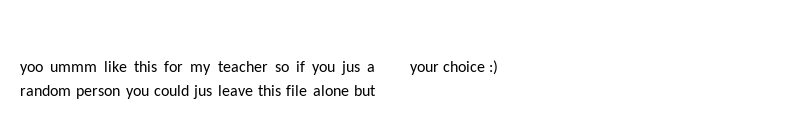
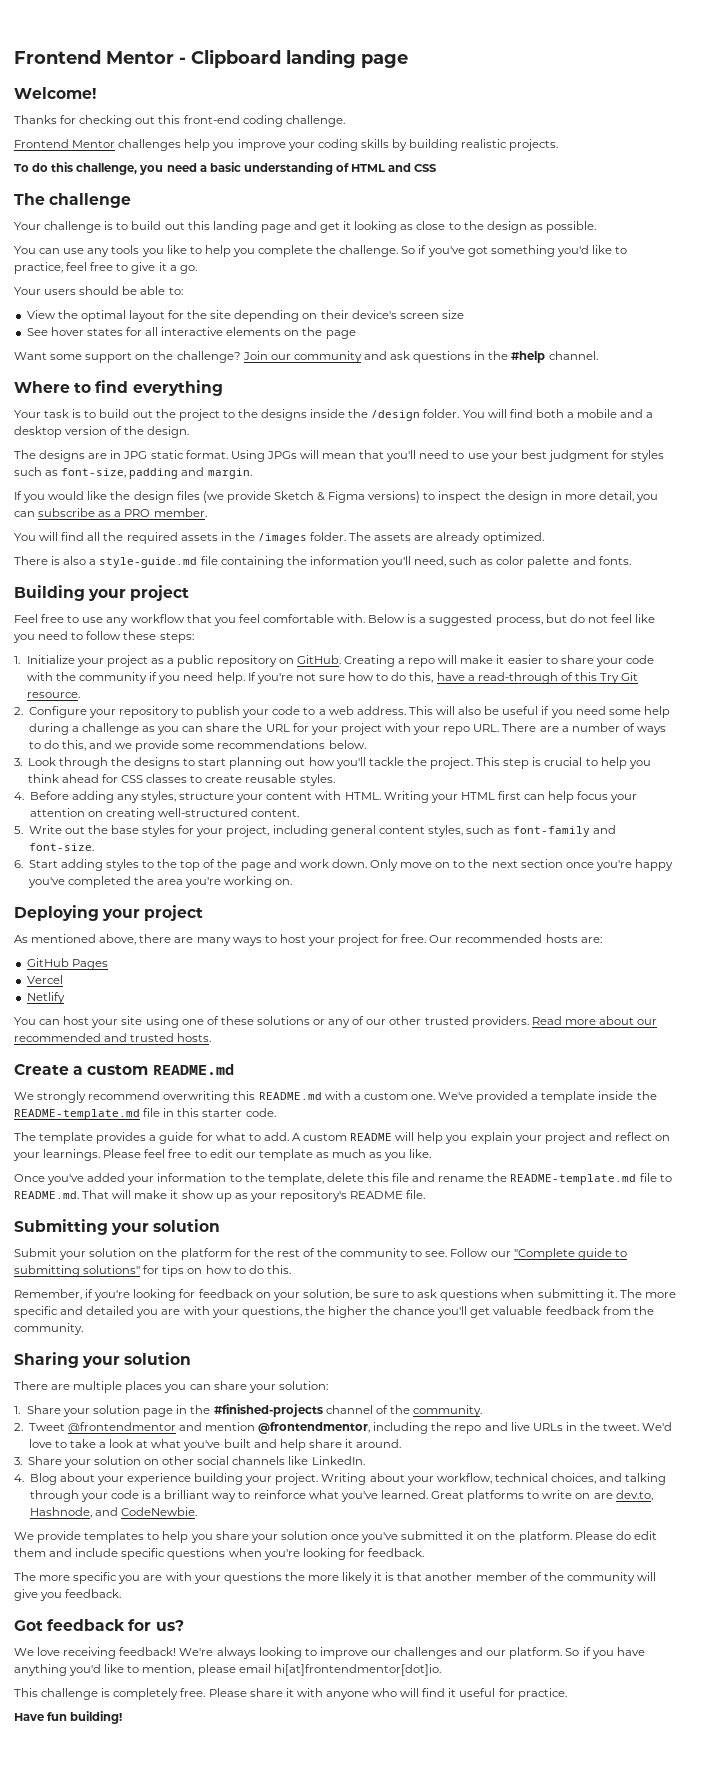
[20,61,375,75] [20,85,376,99] [410,60,499,75] yoo ummm like this for my teacher so if you jus a random person you could jus leave this file alone but your choice :) -> [14,49,408,68] [14,87,96,99] [14,115,345,127] [14,139,559,151] [14,162,438,175] [14,193,132,208] [14,221,596,233] [14,245,628,257] [14,262,197,274] [14,286,183,295] [26,310,464,322] [26,327,356,339] [14,351,598,363] [14,380,223,396] [14,409,654,421] [14,426,190,438] [14,450,665,462] [14,467,252,479] [14,491,659,503] [14,508,207,517] [14,532,544,544] [14,556,631,568] [14,585,190,601] [14,614,656,626] [13,631,194,643] [14,655,654,667] [26,672,639,684] [26,692,80,698] [14,706,670,718] [28,723,666,735] [28,740,366,752] [14,757,651,769] [27,774,335,786] [14,791,638,803] [29,808,300,820] [14,825,617,837] [28,843,94,851] [14,859,673,871] [27,876,293,888] [14,905,204,921] [14,934,602,946] [26,958,108,970] [26,975,63,984] [26,992,65,1004] [14,1016,658,1028] [14,1033,212,1042] [14,1064,234,1075] [14,1091,657,1103] [14,1108,276,1120] [14,1132,671,1144] [13,1149,432,1161] [14,1173,672,1185] [14,1190,426,1202] [14,1219,221,1235] [14,1248,627,1260] [14,1265,291,1277] [14,1289,676,1301] [14,1306,654,1318] [14,1323,83,1335] [14,1352,192,1368] [14,1381,328,1393] [14,1404,483,1417] [14,1422,673,1434] [28,1439,402,1451] [14,1456,365,1468] [14,1473,667,1485] [29,1490,653,1502] [29,1507,197,1518] [14,1531,657,1543] [14,1548,424,1560] [14,1572,656,1584] [14,1589,122,1601] [14,1619,184,1631] [14,1647,645,1659] [14,1664,441,1676] [14,1688,567,1700] [14,1711,123,1724] Frontend Mentor - Clipboard landing page // Welcome! // Thanks for checking out this front-end coding challenge. // Frontend Mentor challenges help you improve your coding skills by building realistic projects. // To do this challenge, you need a basic understanding of HTML and CSS // The challenge // Your challenge is to build out this landing page and get it looking as close to the design as possible. // You can use any tools you like to help you complete the challenge. So if you've got something you'd like to practice, feel free to give it a go. // Your users should be able to: // View the optimal layout for the site depending on their device's screen size // See hover states for all interactive elements on the page // Want some support on the challenge? Join our community and ask questions in the #help channel. // Where to find everything // Your task is to build out the project to the designs inside the /design folder. You will find both a mobile and a desktop version of the design. // The designs are in JPG static format. Using JPGs will mean that you'll need to use your best judgment for styles such as font-size, padding and margin. // If you would like the design files (we provide Sketch & Figma versions) to inspect the design in more detail, you can subscribe as a PRO member. // You will find all the required assets in the /images folder. The assets are already optimized. // There is also a style-guide.md file containing the information you'll need, such as color palette and fonts. // Building your project // Feel free to use any workflow that you feel comfortable with. Below is a suggested process, but do not feel like you need to follow these steps: // 1. Initialize your project as a public repository on GitHub. Creating a repo will make it easier to share your code with the community if you need help. If you're not sure how to do this, have a read-through of this Try Git resource. // 2. Configure your repository to publish your code to a web address. This will also be useful if you need some help during a challenge as you can share the URL for your project with your repo URL. There are a number of ways to do this, and we provide some recommendations below. // 3. Look through the designs to start planning out how you'll tackle the project. This step is crucial to help you think ahead for CSS classes to create reusable styles. // 4. Before adding any styles, structure your content with HTML. Writing your HTML first can help focus your attention on creating well-structured content. // 5. Write out the base styles for your project, including general content styles, such as font-family and font-size. // 6. Start adding styles to the top of the page and work down. Only move on to the next section once you're happy you've completed the area you're working on. // Deploying your project // As mentioned above, there are many ways to host your project for free. Our recommended hosts are: // GitHub Pages // Vercel // Netlify // You can host your site using one of these solutions or any of our other trusted providers. Read more about our recommended and trusted hosts. // Create a custom README.md // We strongly recommend overwriting this README.md with a custom one. We've provided a template inside the README-template.md file in this starter code. // The template provides a guide for what to add. A custom README will help you explain your project and reflect on your learnings. Please feel free to edit our template as much as you like. // Once you've added your information to the template, delete this file and rename the README-template.md file to README.md. That will make it show up as your repository's README file. // Submitting your solution // Submit your solution on the platform for the rest of the community to see. Follow our "Complete guide to submitting solutions" for tips on how to do this. // Remember, if you're looking for feedback on your solution, be sure to ask questions when submitting it. The more specific and detailed you are with your questions, the higher the chance you'll get valuable feedback from the community. // Sharing your solution // There are multiple places you can share your solution: // 1. Share your solution page in the #finished-projects channel of the community. // 2. Tweet @frontendmentor and mention @frontendmentor, including the repo and live URLs in the tweet. We'd love to take a look at what you've built and help share it around. // 3. Share your solution on other social channels like LinkedIn. // 4. Blog about your experience building your project. Writing about your workflow, technical choices, and talking through your code is a brilliant way to reinforce what you've learned. Great platforms to write on are dev.to, Hashnode, and CodeNewbie. // We provide templates to help you share your solution once you've submitted it on the platform. Please do edit them and include specific questions when you're looking for feedback. // The more specific you are with your questions the more likely it is that another member of the community will give you feedback. // Got feedback for us? // We love receiving feedback! We're always looking to improve our challenges and our platform. So if you have anything you'd like to mention, please email hi[at]frontendmentor[dot]io. // This challenge is completely free. Please share it with anyone who will find it useful for practice. // Have fun building!

